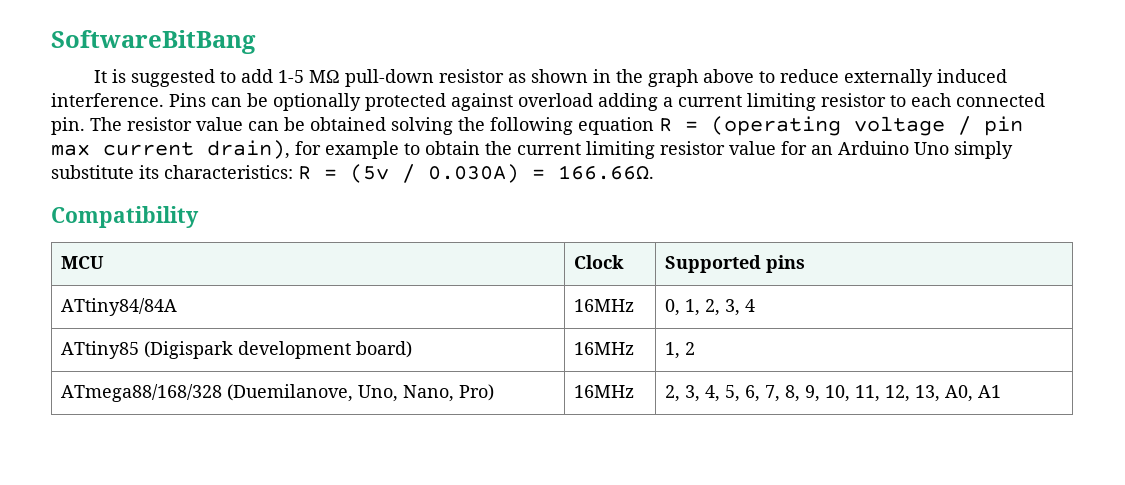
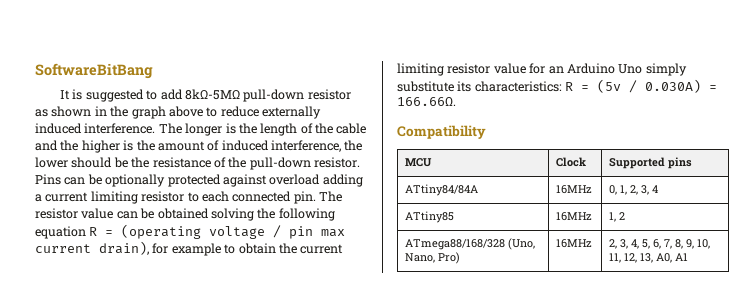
[278,70,341,83] 1-5 MΩ -> [184,89,240,100] 8kΩ-5MΩ
(164, 100) none -> [158,123,367,136] [35,140,363,153] [35,157,360,170] The longer is the length of the cable and the higher is the amount of induced interference, the lower should be the resistance of the pull-down resistor.
[144,341,413,359] (Digispark development board) -> (455, 217) none
[227,384,399,402] (Duemilanove, Uno, -> [508,238,536,250] (Uno,

